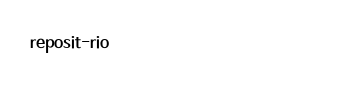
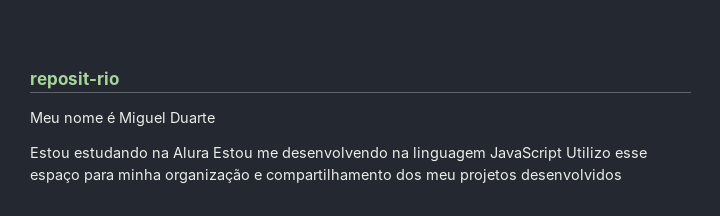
(109, 44) none -> [30,111,215,127] [30,147,647,162] [30,169,622,184] // Meu nome é Miguel Duarte // Estou estudando na Alura Estou me desenvolvendo na linguagem JavaScript Utilizo esse espaço para minha organização e compartilhamento dos meu projetos desenvolvidos

